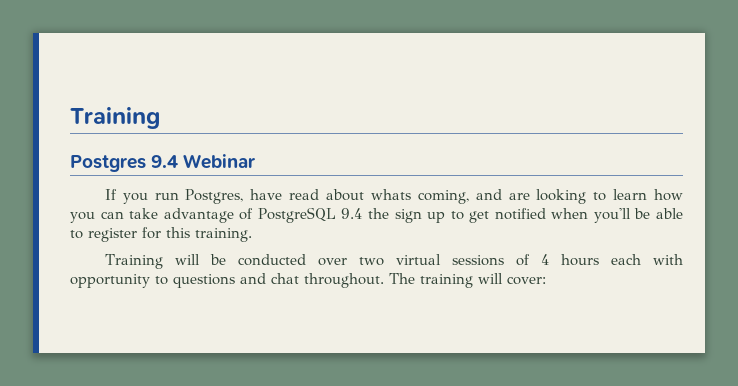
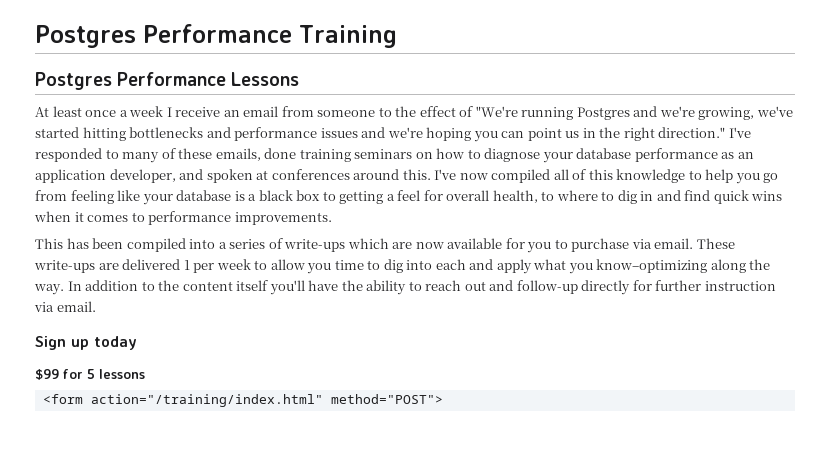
(70, 118) none -> [35,24,292,48] Postgres Performance
[151,154,256,169] [104,189,684,204] [70,207,683,223] [70,227,252,242] [104,254,683,269] [70,273,546,288] 9.4 Webinar // If you run Postgres, have read about whats coming, and are looking to learn how you can take advantage of PostgreSQL 9.4 the sign up to get notified when you'll be able to register for this training. // Training will be conducted over two virtual sessions of 4 hours each with opportunity to questions and chat throughout. The training will cover: -> [117,72,300,86] [35,106,793,120] [35,127,751,142] [35,148,754,163] [35,169,779,184] [35,190,783,205] [34,211,332,225] [35,238,735,253] [34,259,771,274] [34,280,776,295] [34,301,96,312] [35,336,137,350] [35,369,145,380] [42,394,443,407] Performance Lessons // At least once a week I receive an email from someone to the effect of "We're running Postgres and we're growing, we've started hitting bottlenecks and performance issues and we're hoping you can point us in the right direction." I've responded to many of these emails, done training seminars on how to diagnose your database performance as an application developer, and spoken at conferences around this. I've now compiled all of this knowledge to help you go from feeling like your database is a black box to getting a feel for overall health, to where to dig in and find quick wins when it comes to performance improvements. // This has been compiled into a series of write-ups which are now available for you to purchase via email. These write-ups are delivered 1 per week to allow you time to dig into each and apply what you know–optimizing along the way. In addition to the content itself you'll have the ability to reach out and follow-up directly for further instruction via email. // Sign up today // $99 for 5 lessons // <form action="/training/index.html" method="POST">

